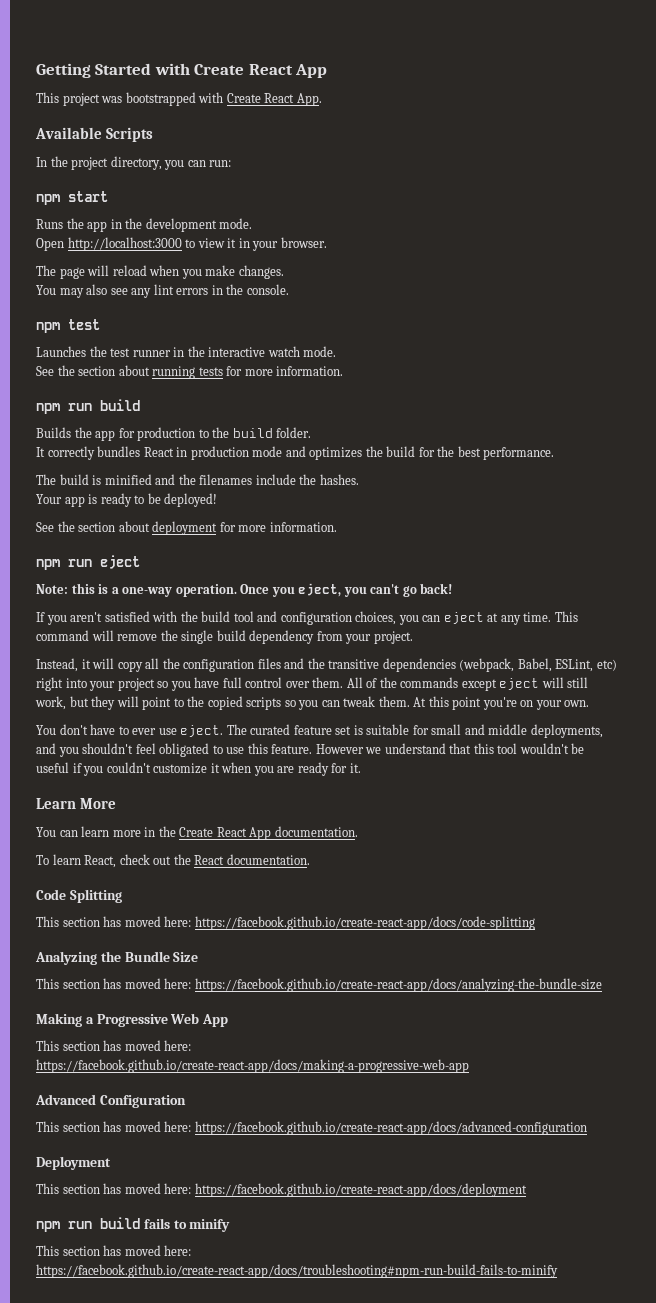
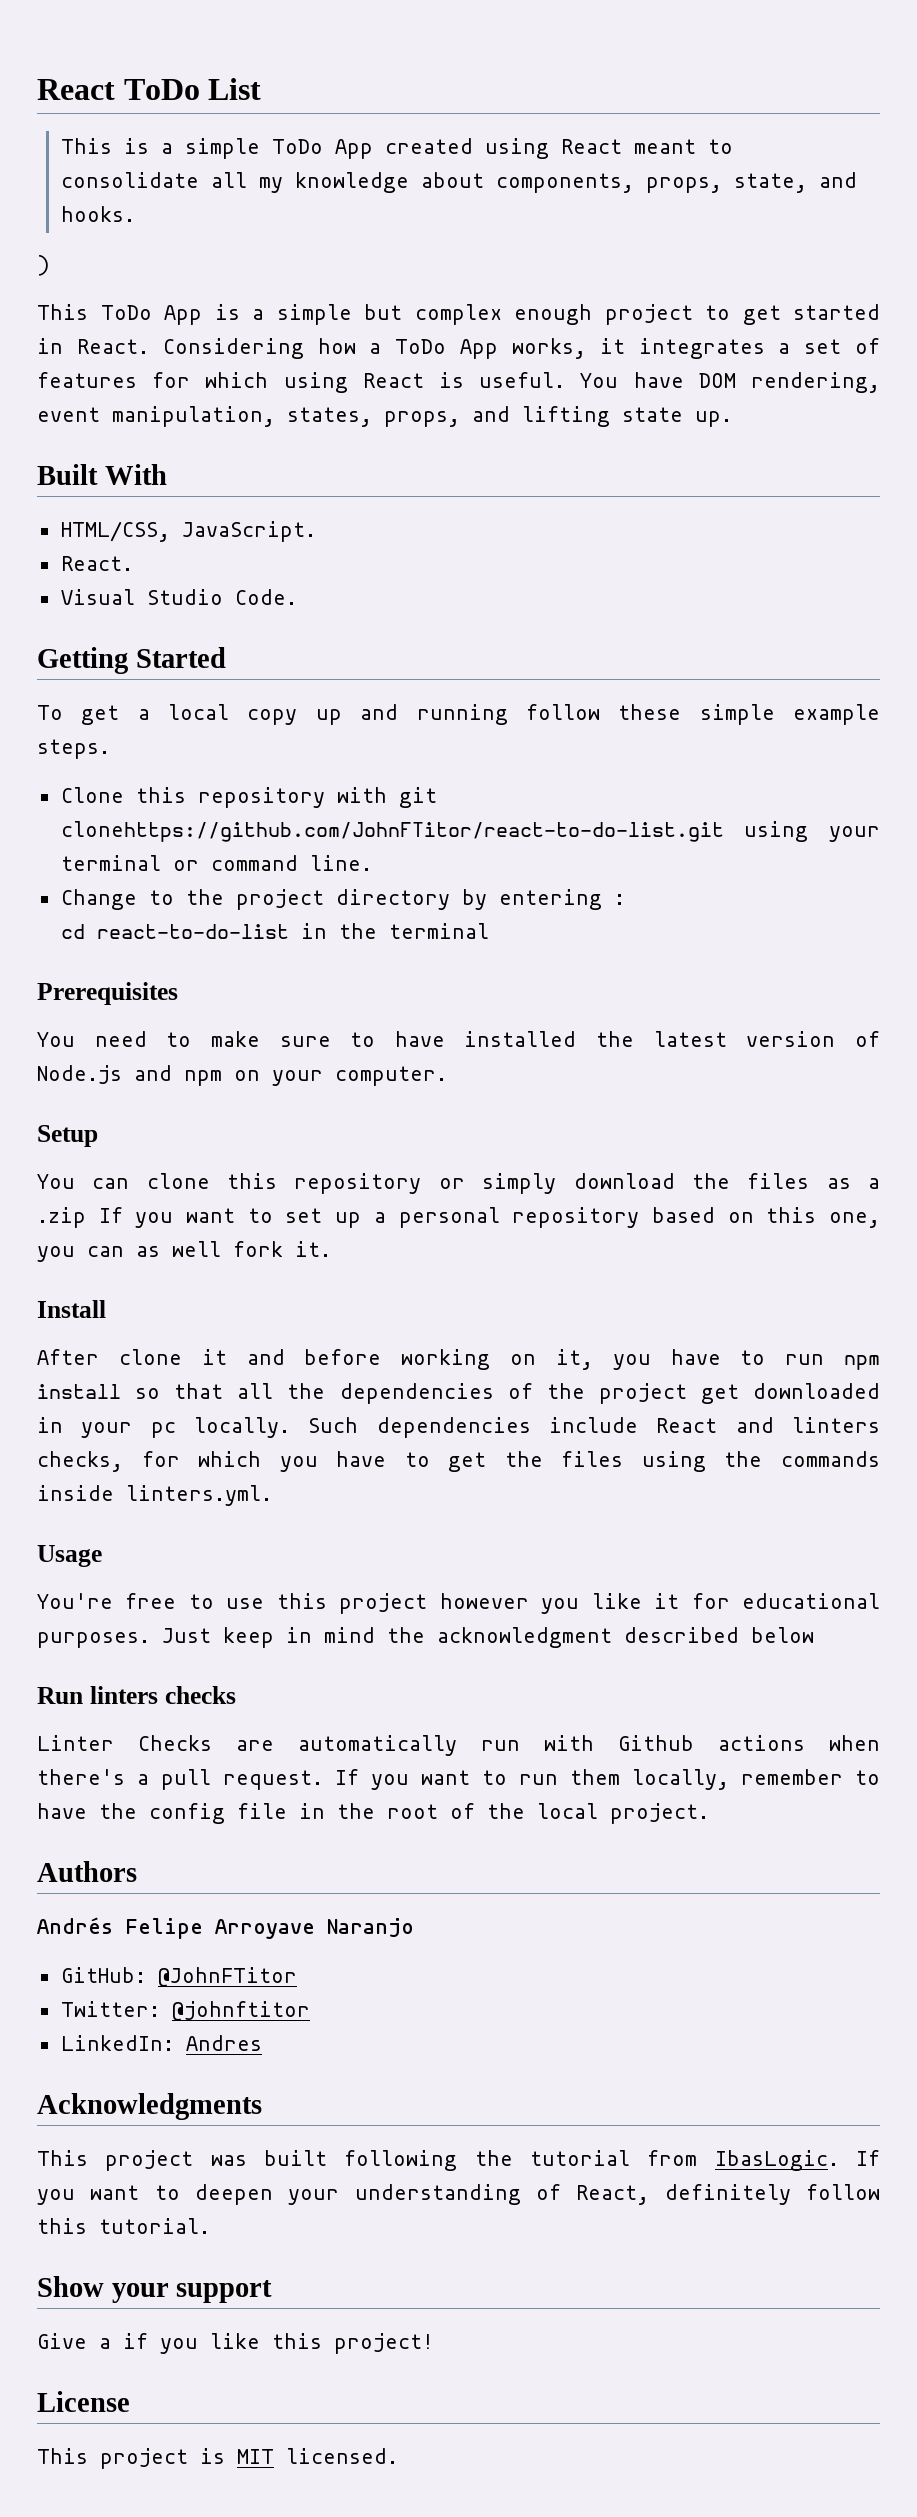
[36,63,328,78] [36,92,322,106] [35,127,154,142] [36,156,232,170] [36,191,108,205] [36,218,253,232] [36,237,327,251] [36,265,284,279] [36,284,289,298] [36,319,100,333] [36,346,337,357] [36,365,344,379] [36,399,140,414] [36,427,312,441] [36,446,555,460] [36,474,359,485] [36,493,218,507] [36,521,337,535] [36,555,140,570] [36,583,453,597] [36,611,578,625] [36,630,413,644] [36,658,617,672] [36,677,589,691] [35,696,590,710] [36,724,603,738] [36,743,585,757] [36,762,361,776] [36,798,117,809] [36,826,358,840] [36,854,310,868] [36,889,122,903] [36,916,535,930] [35,951,199,965] [36,978,602,992] [36,1013,229,1027] [36,1040,192,1051] [36,1059,469,1073] [35,1094,186,1108] [36,1121,587,1135] [36,1156,111,1170] [36,1183,527,1197] [36,1217,231,1232] [36,1245,192,1256] [36,1264,558,1278] Getting Started with Create React App // This project was bootstrapped with Create React App. // Available Scripts // In the project directory, you can run: // npm start // Runs the app in the development mode. // Open http://localhost:3000 to view it in your browser. // The page will reload when you make changes. // You may also see any lint errors in the console. // npm test // Launches the test runner in the interactive watch mode. // See the section about running tests for more information. // npm run build // Builds the app for production to the build folder. // It correctly bundles React in production mode and optimizes the build for the best performance. // The build is minified and the filenames include the hashes. // Your app is ready to be deployed! // See the section about deployment for more information. // npm run eject // Note: this is a one-way operation. Once you eject, you can't go back! // If you aren't satisfied with the build tool and configuration choices, you can eject at any time. This command will remove the single build dependency from your project. // Instead, it will copy all the configuration files and the transitive dependencies (webpack, Babel, ESLint, etc) right into your project so you have full control over them. All of the commands except eject will still work, but they will point to the copied scripts so you can tweak them. At this point you're on your own. // You don't have to ever use eject. The curated feature set is suitable for small and middle deployments, and you shouldn't feel obligated to use this feature. However we understand that this tool wouldn't be useful if you couldn't customize it when you are ready for it. // Learn More // You can learn more in the Create React App documentation. // To learn React, check out the React documentation. // Code Splitting // This section has moved here: https://facebook.github.io/create-react-app/docs/code-splitting // Analyzing the Bundle Size // This section has moved here: https://facebook.github.io/create-react-app/docs/analyzing-the-bundle-size // Making a Progressive Web App // This section has moved here: https://facebook.github.io/create-react-app/docs/making-a-progressive-web-app // Advanced Configuration // This section has moved here: https://facebook.github.io/create-react-app/docs/advanced-configuration // Deployment // This section has moved here: https://facebook.github.io/create-react-app/docs/deployment // npm run build fails to minify // This section has moved here: https://facebook.github.io/create-react-app/docs/troubleshooting#npm-run-build-fails-to-minify -> [37,78,262,100] [61,138,734,159] [61,172,858,193] [61,206,136,222] [37,255,50,276] [37,304,880,325] [37,338,881,359] [37,372,881,393] [37,406,732,427] [37,464,167,485] [60,521,316,542] [60,556,133,571] [60,589,297,605] [37,647,226,674] [37,704,881,725] [37,739,110,759] [60,787,437,808] [60,821,880,842] [60,855,372,871] [60,889,625,910] [61,923,490,939] [37,982,178,1005] [37,1031,880,1047] [37,1065,447,1086] [37,1125,98,1147] [37,1173,881,1194] [37,1207,881,1228] [37,1241,331,1262] [37,1300,106,1318] [37,1349,881,1370] [37,1383,881,1404] [37,1417,881,1438] [37,1451,880,1472] [37,1485,272,1506] [37,1545,102,1567] [37,1593,881,1614] [37,1627,814,1648] [37,1686,236,1704] [37,1735,880,1756] [37,1769,880,1790] [37,1803,709,1824] [37,1861,137,1882] [37,1917,414,1939] [60,1967,297,1987] [60,2001,310,2021] [60,2035,262,2051] [37,2093,262,2120] [37,2150,881,2171] [37,2184,881,2205] [37,2218,210,2234] [37,2276,273,2303] [37,2333,434,2354] [37,2391,130,2412] [37,2448,398,2469] React ToDo List // This is a simple ToDo App created using React meant to consolidate all my knowledge about components, props, state, and hooks. // ) // This ToDo App is a simple but complex enough project to get started in React. Considering how a ToDo App works, it integrates a set of features for which using React is useful. You have DOM rendering, event manipulation, states, props, and lifting state up. // Built With // HTML/CSS, JavaScript. // React. // Visual Studio Code. // Getting Started // To get a local copy up and running follow these simple example steps. // Clone this repository with git clonehttps://github.com/JohnFTitor/react-to-do-list.git using your terminal or command line. // Change to the project directory by entering : // cd react-to-do-list in the terminal // Prerequisites // You need to make sure to have installed the latest version of Node.js and npm on your computer. // Setup // You can clone this repository or simply download the files as a .zip If you want to set up a personal repository based on this one, you can as well fork it. // Install // After clone it and before working on it, you have to run npm install so that all the dependencies of the project get downloaded in your pc locally. Such dependencies include React and linters checks, for which you have to get the files using the commands inside linters.yml. // Usage // You're free to use this project however you like it for educational purposes. Just keep in mind the acknowledgment described below // Run linters checks // Linter Checks are automatically run with Github actions when there's a pull request. If you want to run them locally, remember to have the config file in the root of the local project. // Authors // Andrés Felipe Arroyave Naranjo // GitHub: @JohnFTitor // Twitter: @johnftitor // LinkedIn: Andres // Acknowledgments // This project was built following the tutorial from IbasLogic. If you want to deepen your understanding of React, definitely follow this tutorial. // Show your support // Give a if you like this project! // License // This project is MIT licensed.

